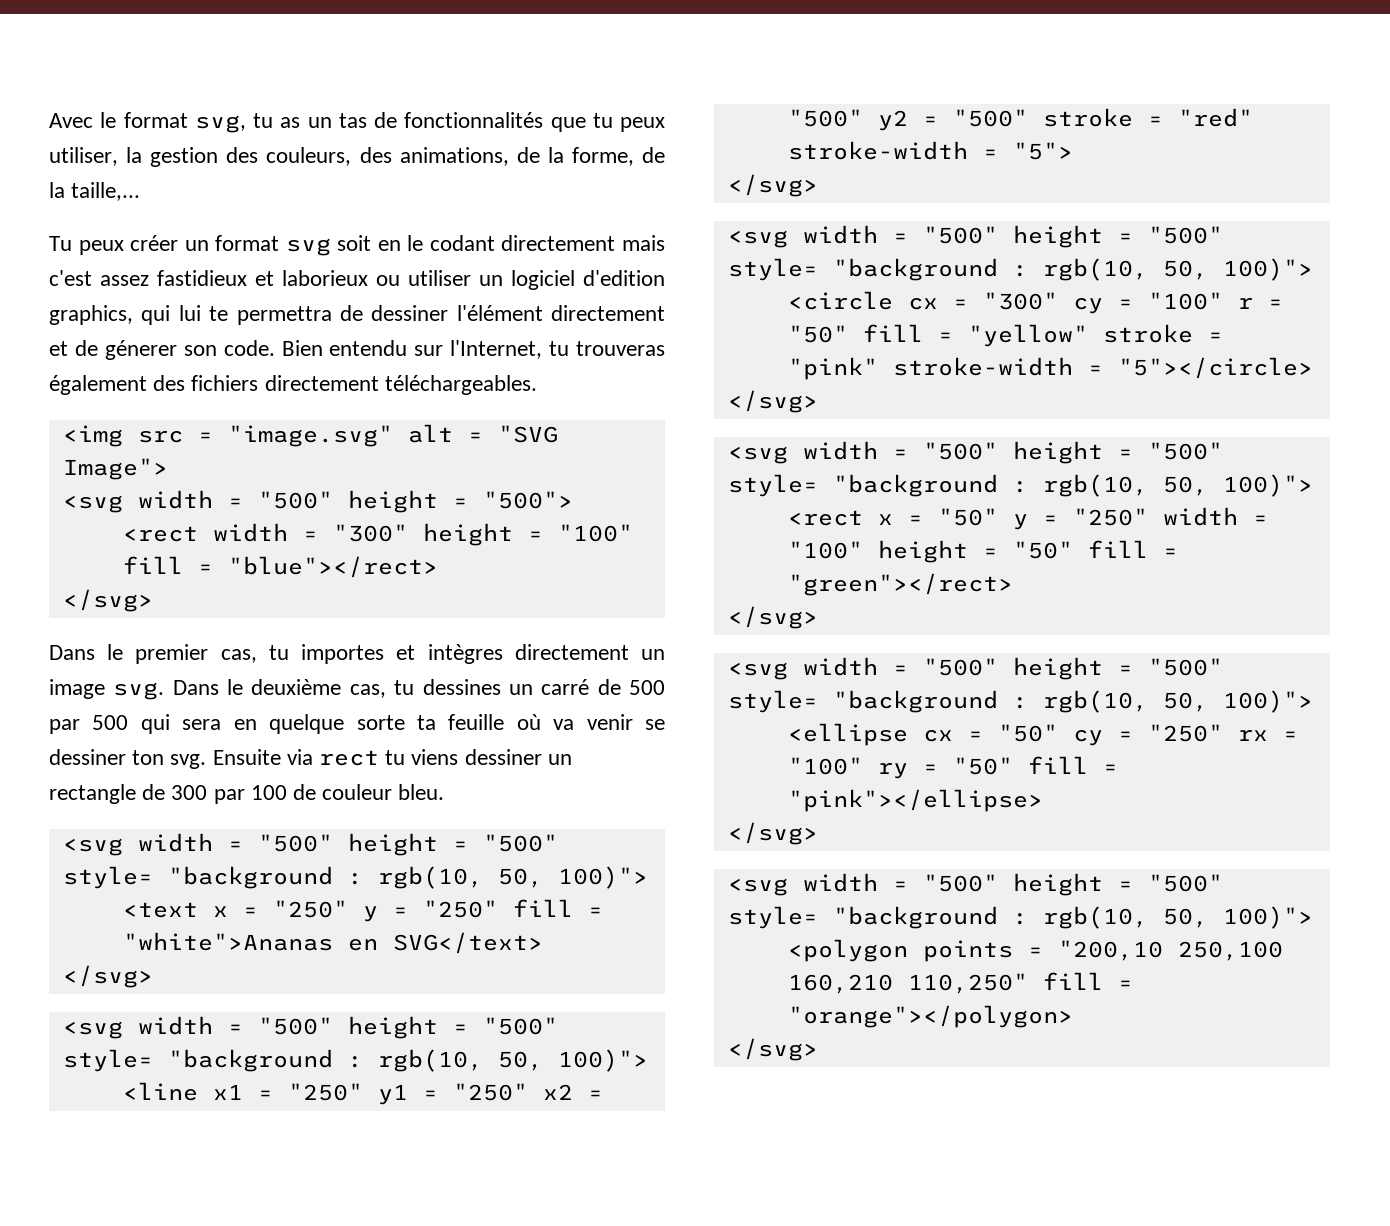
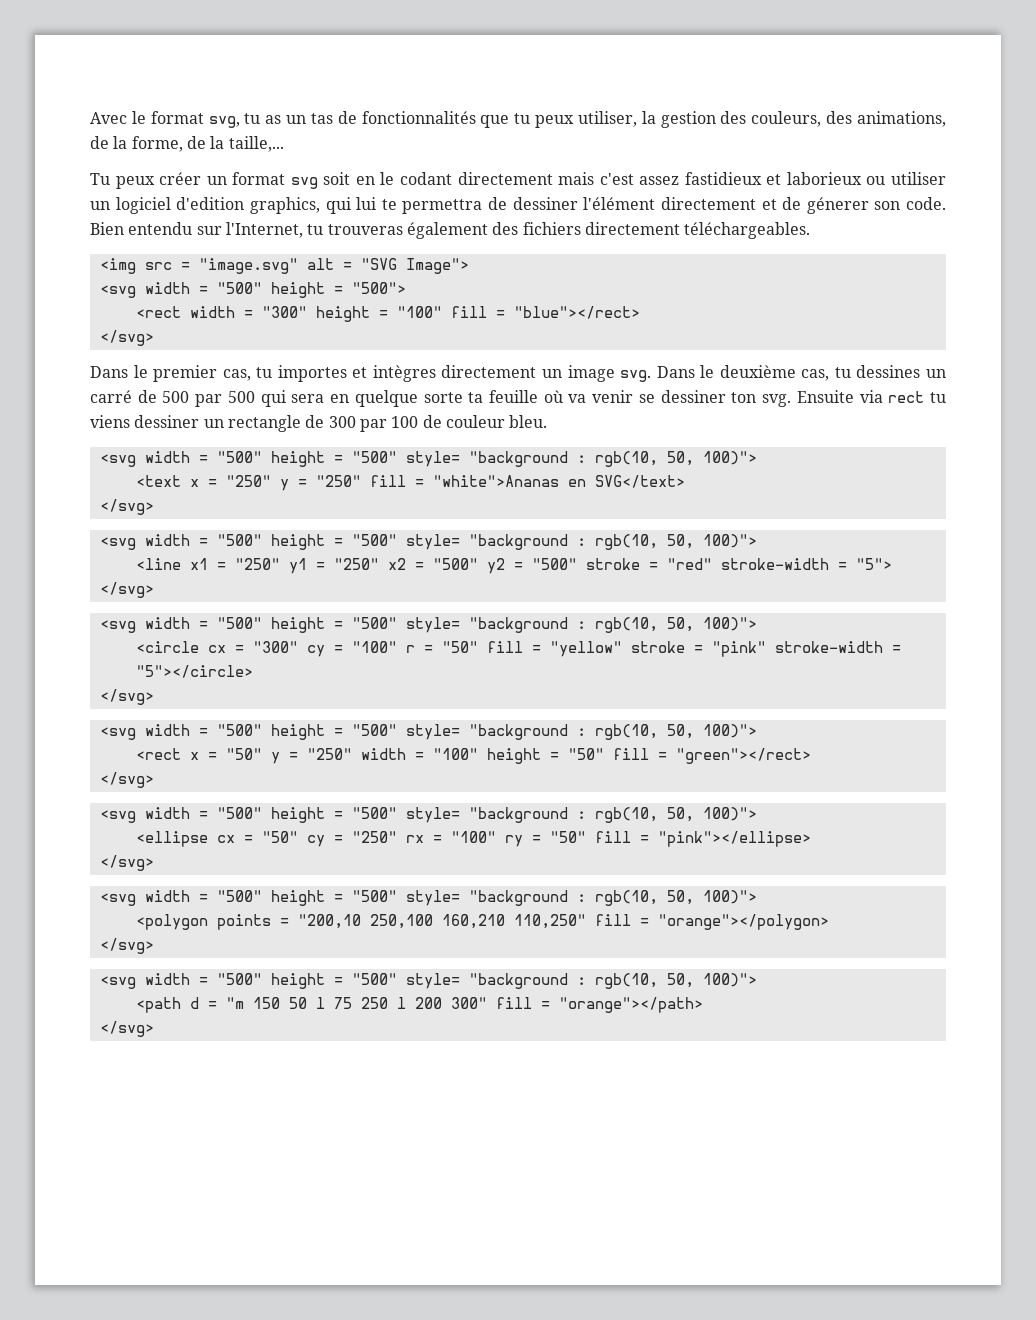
(818, 1049) none -> [99,973,757,989] [135,997,703,1013] [99,1021,154,1037] // <svg width = "500" height = "500" style= "background : rgb(10, 50, 100)"> // <path d = "m 150 50 l 75 250 l 200 300" fill = "orange"></path> // </svg>

